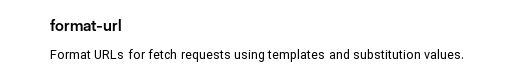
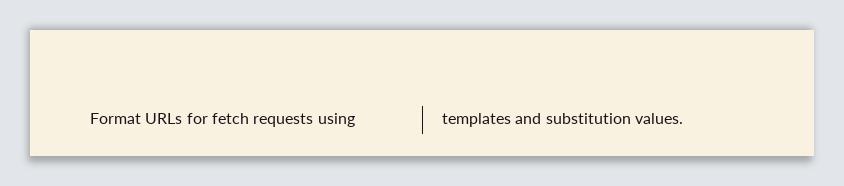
[50,19,122,31] format-url // -> (90, 118) none

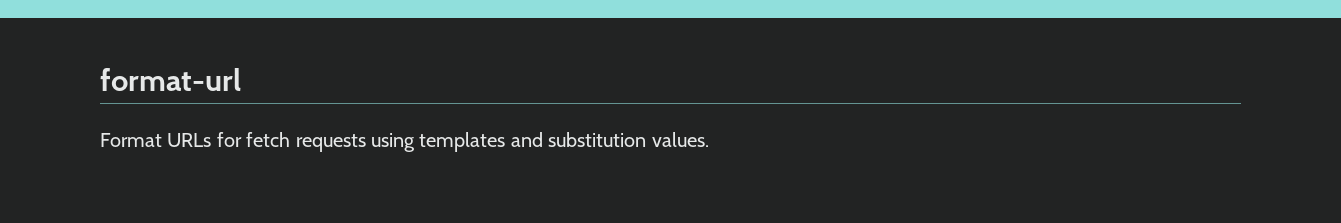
(90, 118) none -> [100,68,241,91] format-url //

